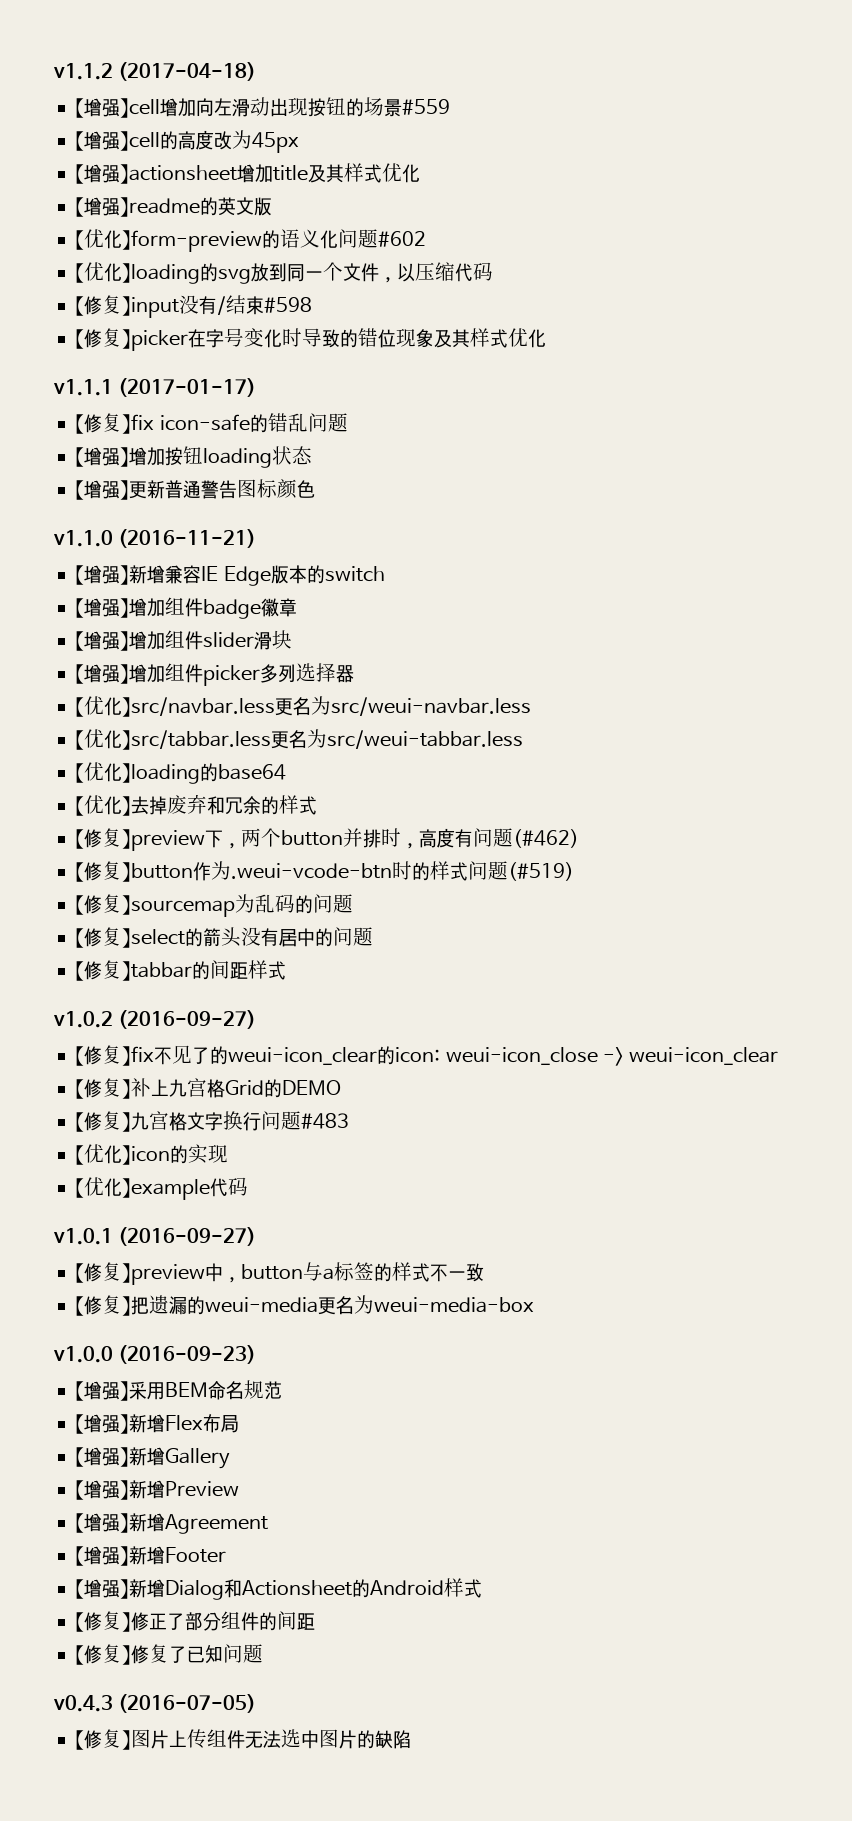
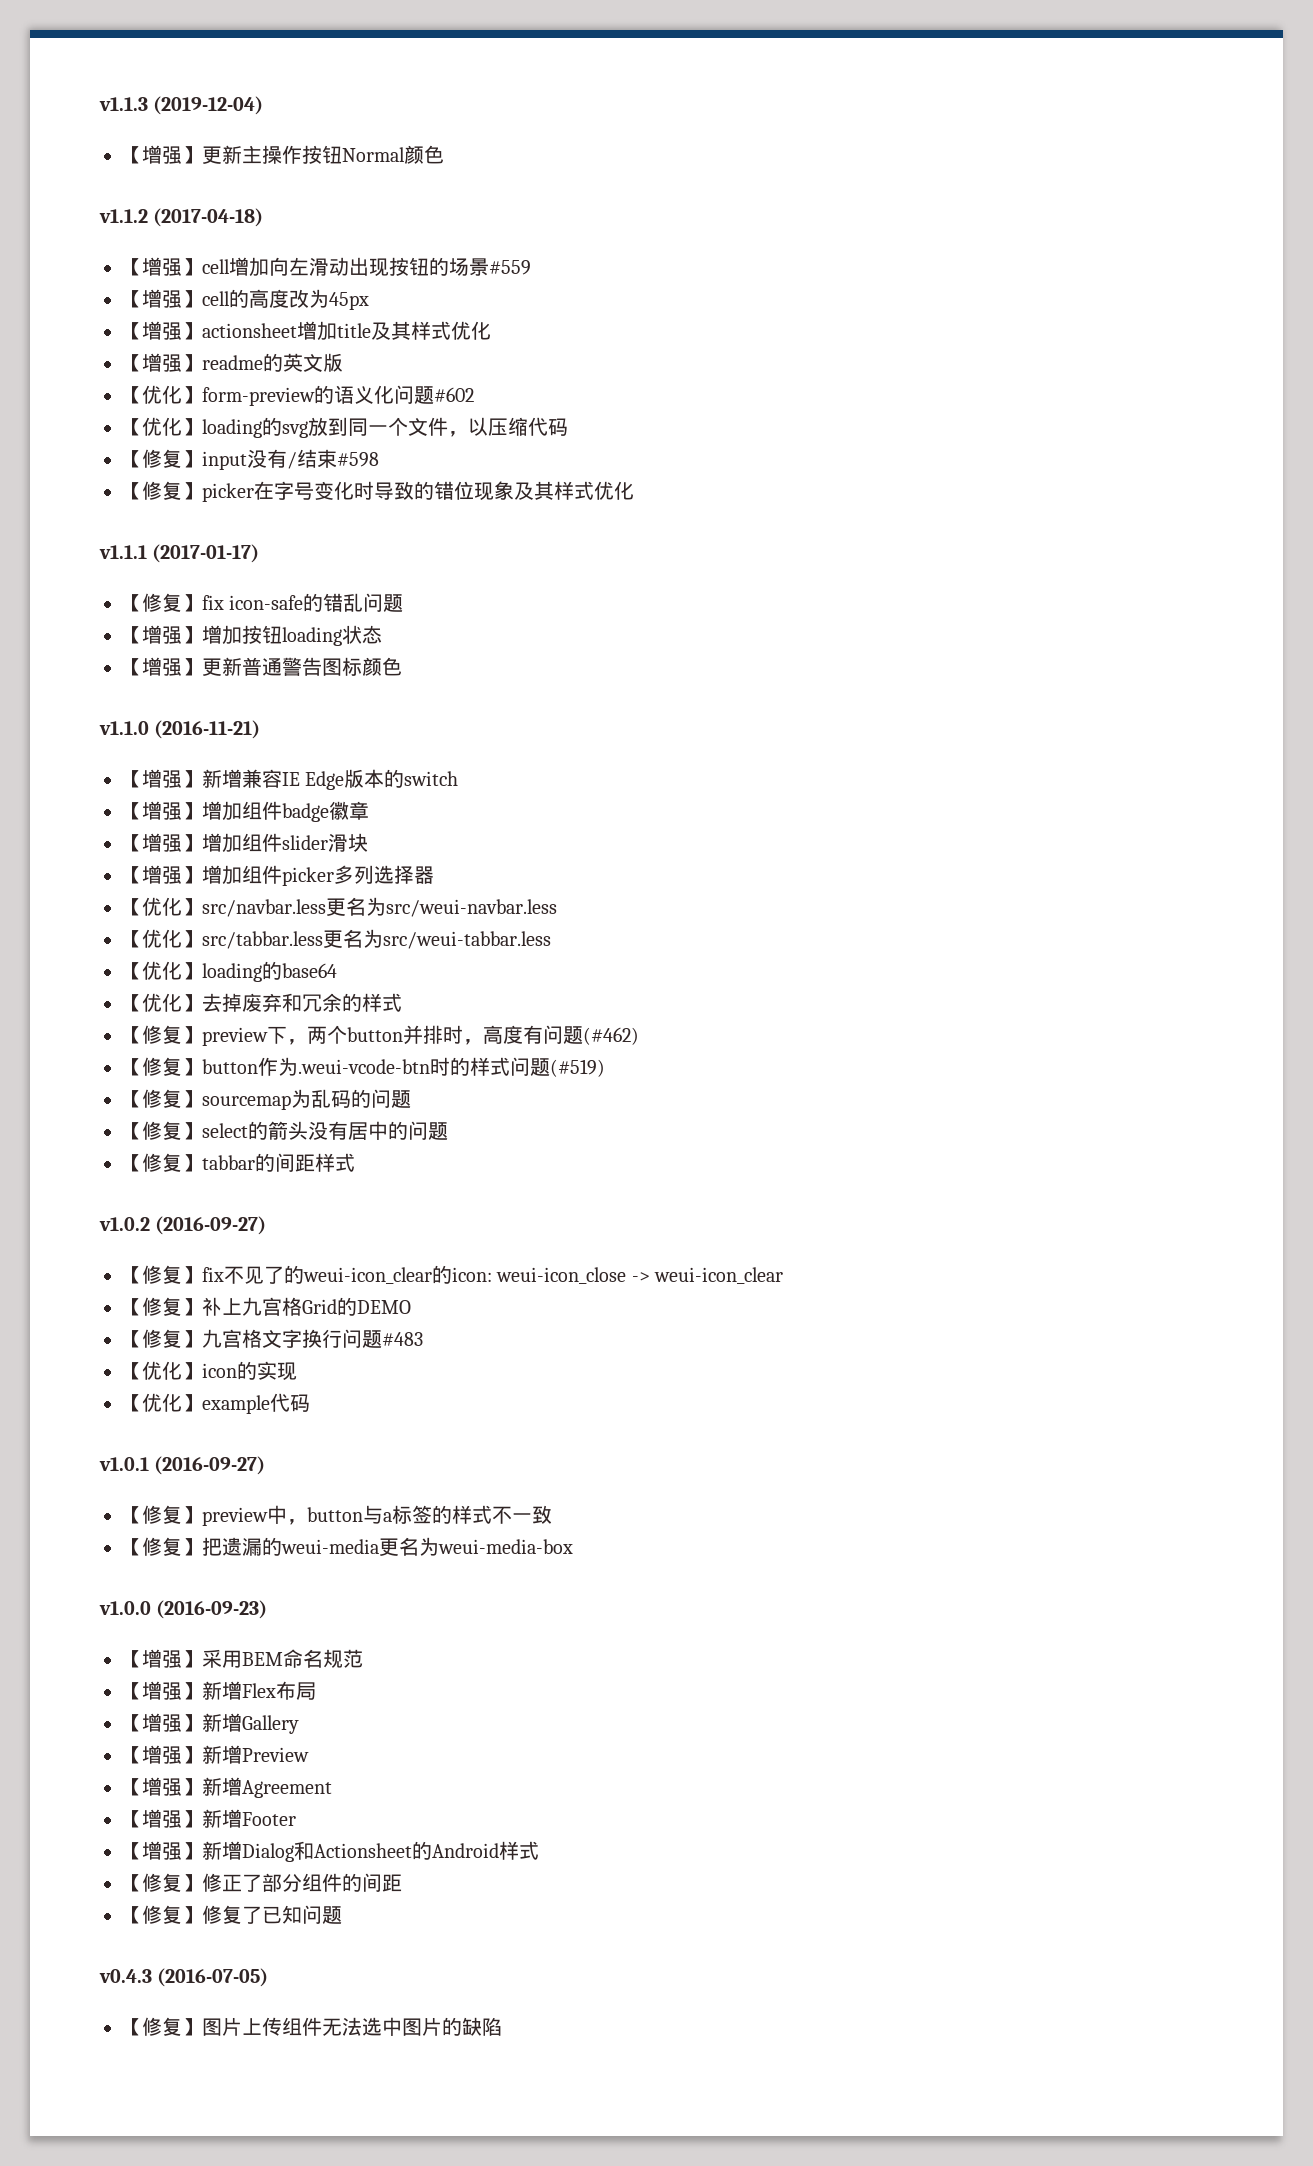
(53, 71) none -> [99,96,264,115] [122,145,444,164] v1.1.3 (2019-12-04) // 【增强】更新主操作按钮Normal颜色 //

